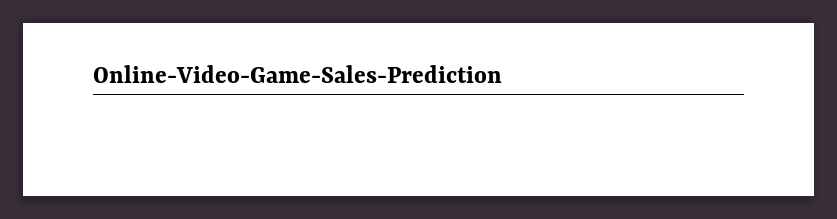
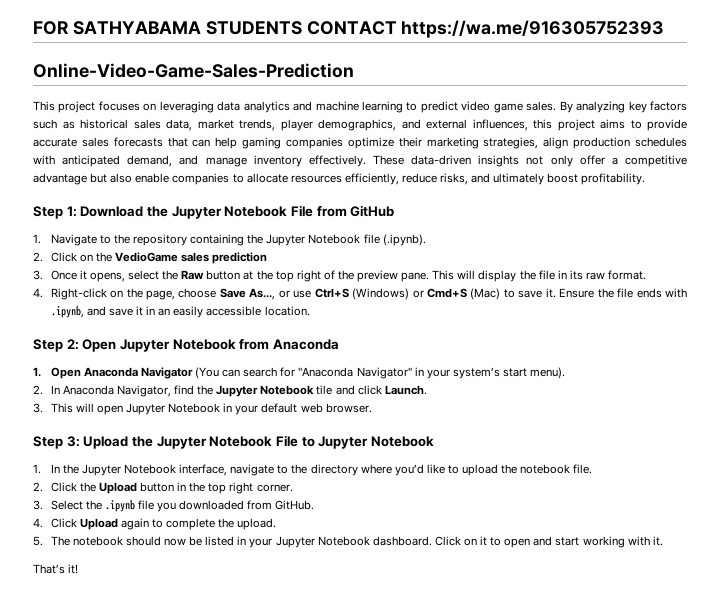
[93,65,502,83] Online-Video-Game-Sales-Prediction -> [33,20,665,38] [33,63,354,78] [33,101,688,113] [33,119,687,131] [33,137,687,149] [33,155,687,167] [33,173,646,185] [33,205,395,219] [33,234,426,246] [33,252,268,264] [33,270,647,282] [33,288,687,300] [50,305,310,318] [33,339,339,352] [33,367,566,379] [33,385,427,397] [33,403,372,415] [33,435,434,449] [33,464,593,476] [33,482,293,494] [33,499,315,512] [33,518,277,530] [33,536,663,548] [33,564,79,574] FOR SATHYABAMA STUDENTS CONTACT https://wa.me/916305752393 // Online-Video-Game-Sales-Prediction // This project focuses on leveraging data analytics and machine learning to predict video game sales. By analyzing key factors such as historical sales data, market trends, player demographics, and external influences, this project aims to provide accurate sales forecasts that can help gaming companies optimize their marketing strategies, align production schedules with anticipated demand, and manage inventory effectively. These data-driven insights not only offer a competitive advantage but also enable companies to allocate resources efficiently, reduce risks, and ultimately boost profitability. // Step 1: Download the Jupyter Notebook File from GitHub // 1. Navigate to the repository containing the Jupyter Notebook file (.ipynb). // 2. Click on the VedioGame sales prediction // 3. Once it opens, select the Raw button at the top right of the preview pane. This will display the file in its raw format. // 4. Right-click on the page, choose Save As..., or use Ctrl+S (Windows) or Cmd+S (Mac) to save it. Ensure the file ends with .ipynb, and save it in an easily accessible location. // Step 2: Open Jupyter Notebook from Anaconda // 1. Open Anaconda Navigator (You can search for "Anaconda Navigator" in your system’s start menu). // 2. In Anaconda Navigator, find the Jupyter Notebook tile and click Launch. // 3. This will open Jupyter Notebook in your default web browser. // Step 3: Upload the Jupyter Notebook File to Jupyter Notebook // 1. In the Jupyter Notebook interface, navigate to the directory where you’d like to upload the notebook file. // 2. Click the Upload button in the top right corner. // 3. Select the .ipynb file you downloaded from GitHub. // 4. Click Upload again to complete the upload. // 5. The notebook should now be listed in your Jupyter Notebook dashboard. Click on it to open and start working with it. // That’s it!

